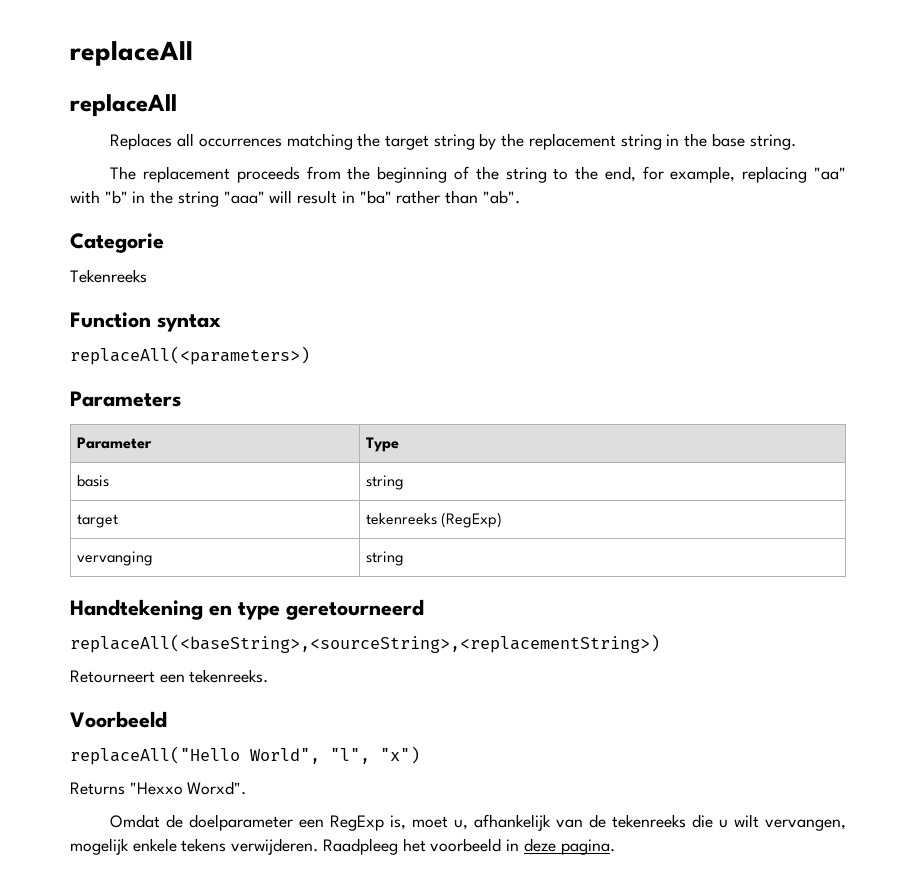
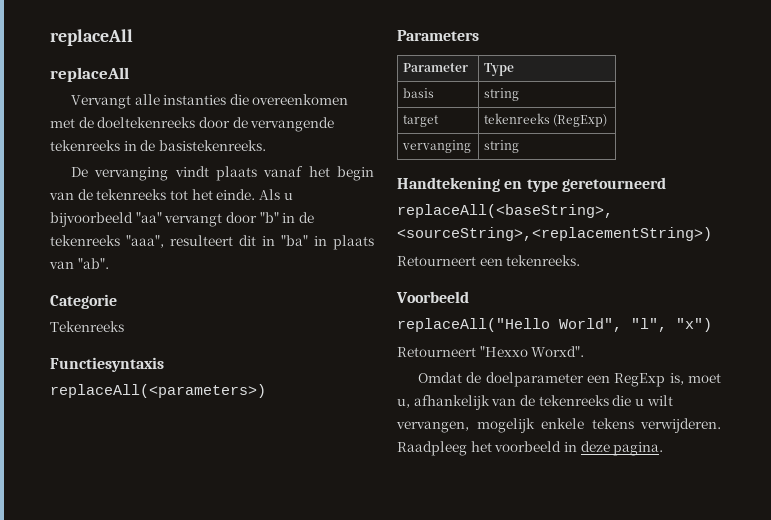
[110,133,796,150] [110,166,847,183] [70,190,478,207] Replaces all occurrences matching the target string by the replacement string in the base string. // The replacement proceeds from the beginning of the string to the end, for example, replacing "aa" with "b" in the string "aaa" will result in "ba" rather than -> [70,94,349,109] [50,117,335,132] [50,140,266,151] [70,166,374,181] [49,189,293,200] [50,212,314,227] [50,235,374,250] [49,261,74,269] Vervangt alle instanties die overeenkomen met de doeltekenreeks door de vervangende tekenreeks in de basistekenreeks. // De vervanging vindt plaats vanaf het begin van de tekenreeks tot het einde. Als u bijvoorbeeld "aa" vervangt door "b" in de tekenreeks "aaa", resulteert dit in "ba" in plaats van
[70,312,221,332] Function syntax -> [50,357,164,372] Functiesyntaxis
[70,782,125,795] Returns -> [397,347,476,357] Retourneert

